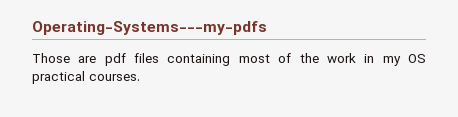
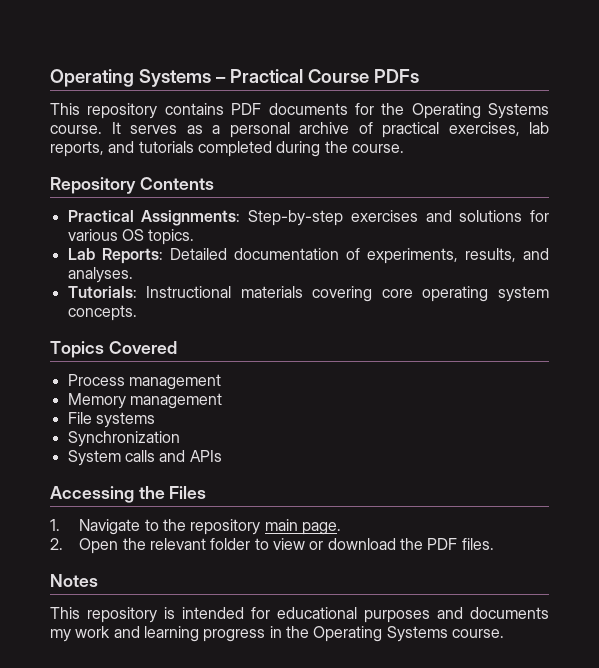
[32,21,267,35] [32,53,427,66] [32,71,140,84] Operating-Systems---my-pdfs // Those are pdf files containing most of the work in my OS practical courses. -> [50,69,419,87] [50,103,549,119] [50,122,549,138] [50,141,404,157] [50,177,214,194] [67,210,549,226] [67,229,195,245] [67,248,550,264] [67,267,133,283] [67,286,549,302] [67,305,137,321] [50,341,177,358] [67,374,221,390] [67,393,222,409] [67,412,155,428] [67,431,180,447] [67,450,222,466] [50,486,207,503] [50,519,341,535] [50,538,494,554] [50,574,98,587] [50,607,549,623] [50,626,504,642] Operating Systems – Practical Course PDFs // This repository contains PDF documents for the Operating Systems course. It serves as a personal archive of practical exercises, lab reports, and tutorials completed during the course. // Repository Contents // Practical Assignments: Step-by-step exercises and solutions for various OS topics. // Lab Reports: Detailed documentation of experiments, results, and analyses. // Tutorials: Instructional materials covering core operating system concepts. // Topics Covered // Process management // Memory management // File systems // Synchronization // System calls and APIs // Accessing the Files // 1. Navigate to the repository main page. // 2. Open the relevant folder to view or download the PDF files. // Notes // This repository is intended for educational purposes and documents my work and learning progress in the Operating Systems course.

